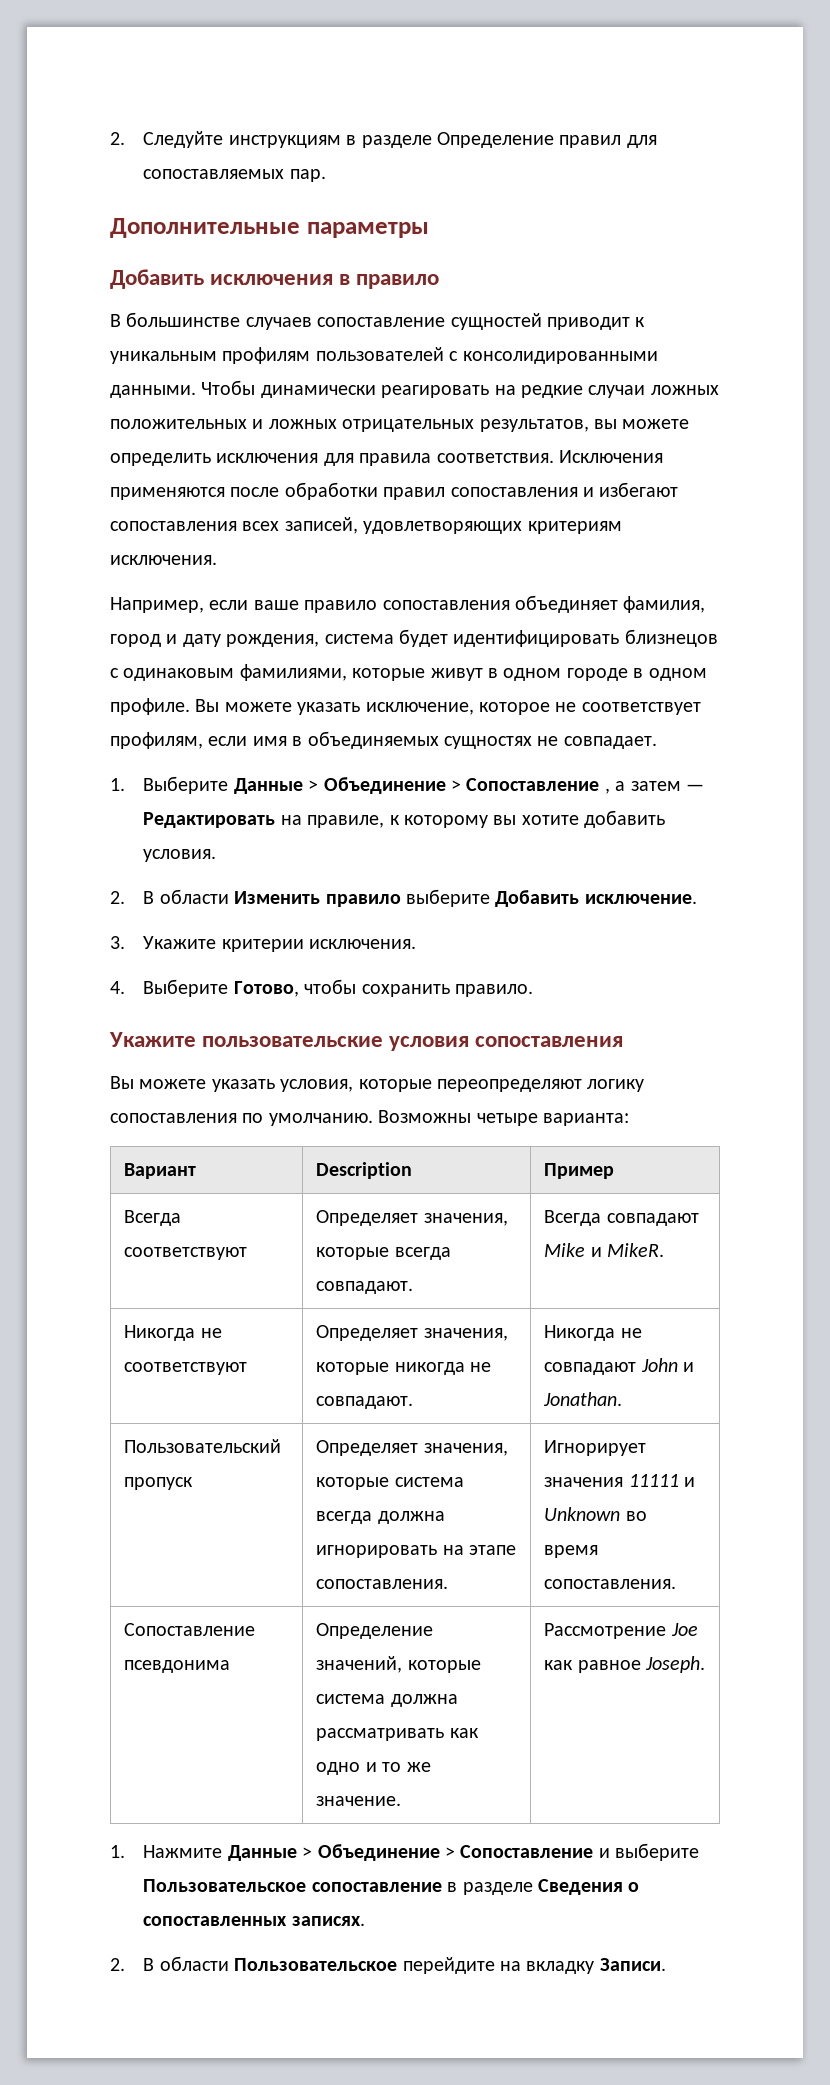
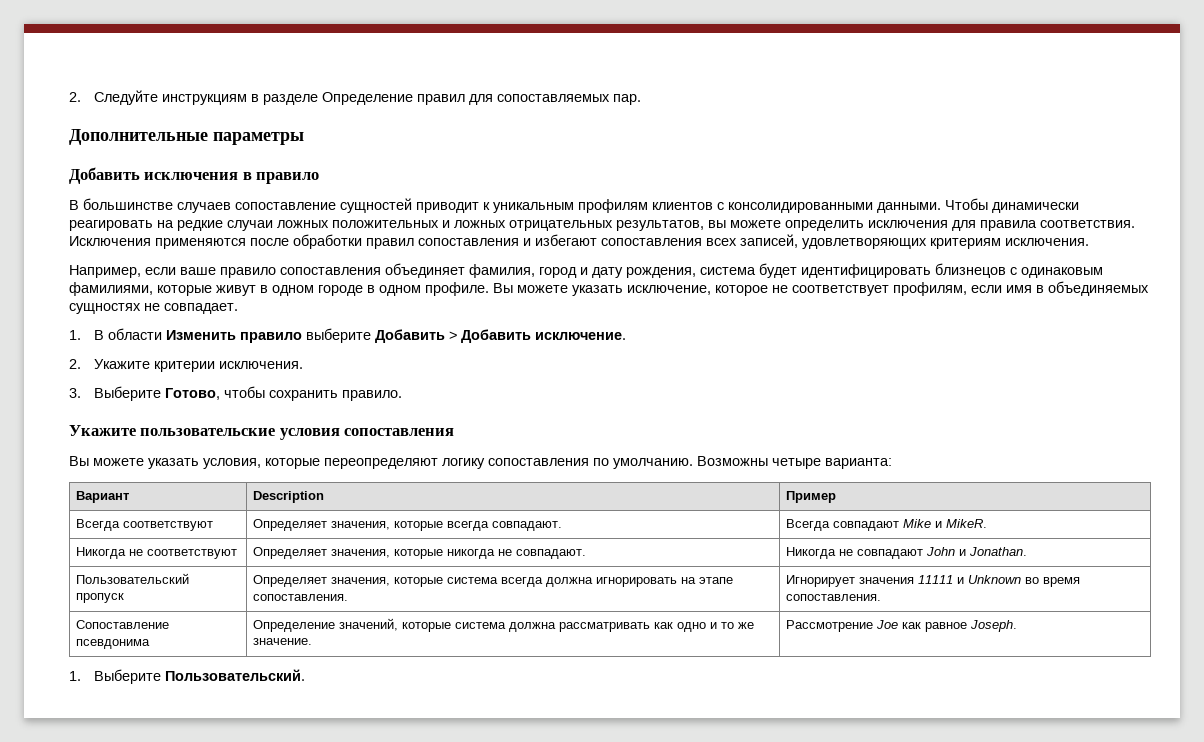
[315,347,444,361] пользователей -> [652,202,713,210] клиентов
[143,776,704,794] [143,810,666,828] [143,849,217,862] [110,891,125,904] Выберите Данные > Объединение > Сопоставление , а затем — Редактировать на правиле, к которому вы хотите добавить условия. // 2. -> (81, 335) none
(580, 898) none -> [449,329,532,343] > Добавить
[110,936,125,949] 3. -> [69,359,81,369] 2.
[110,981,125,994] 4. -> [69,388,81,398] 3.
[143,1843,700,1861] [143,1879,640,1895] [143,1916,365,1926] [110,1956,666,1974] Нажмите Данные > Объединение > Сопоставление и выберите Пользовательское сопоставление в разделе Сведения о сопоставленных записях. // 2. В области Пользовательское перейдите на вкладку Записи. -> [94,669,306,684] Выберите Пользовательский.

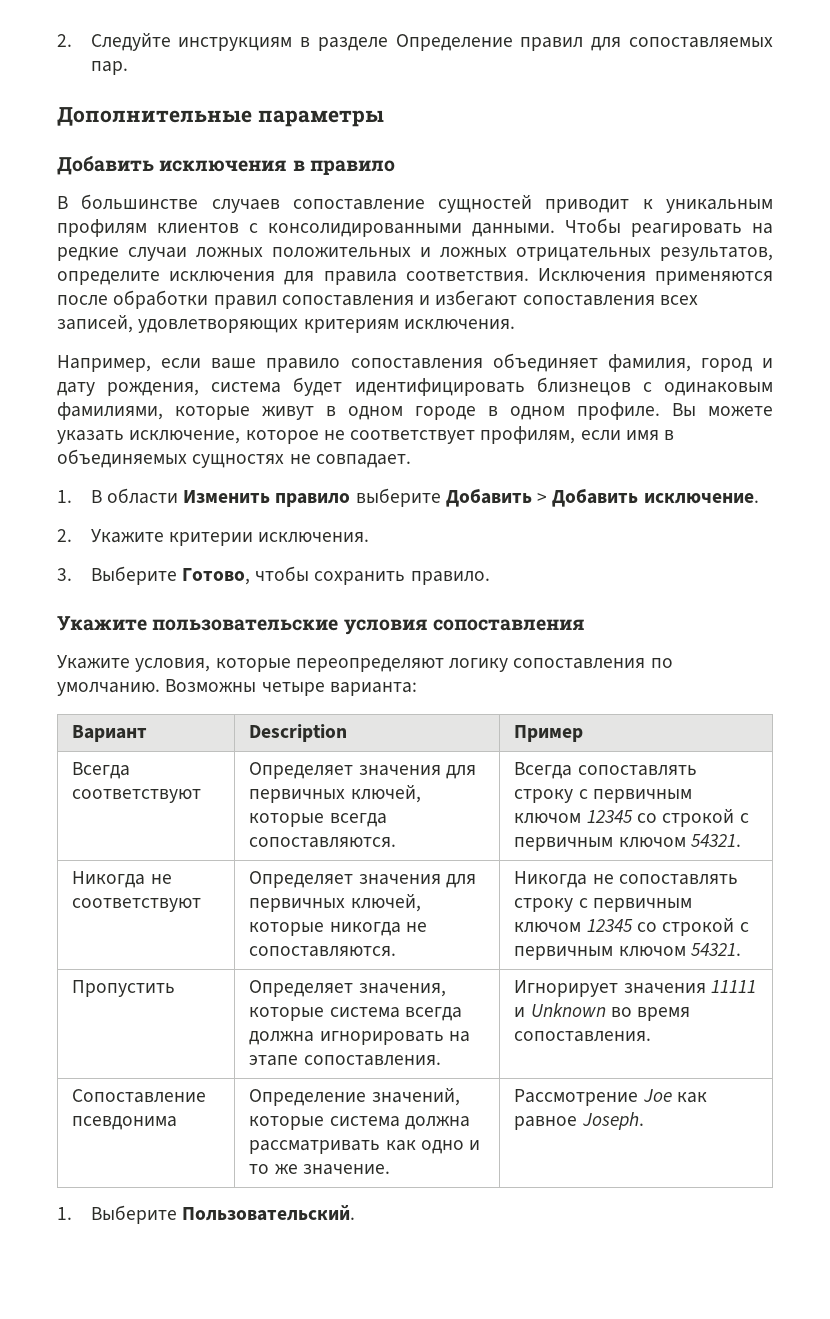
[992,202,1079,213] динамически -> (621, 225) none
[708,220,864,231] вы можете определить -> [57,271,160,285] определите
[69,456,199,469] Вы можете указать -> [57,655,130,669] Укажите
[330,521,390,530] значения, -> [358,765,477,779] [249,784,421,803] значения для первичных ключей,
[491,521,562,531] [785,519,987,531] совпадают. | Всегда совпадают Mike и MikeR. -> [249,837,397,848] [514,762,697,779] [514,789,693,803] [514,808,749,827] [514,834,742,851] сопоставляются. | Всегда сопоставлять строку с первичным ключом 12345 со строкой с первичным ключом 54321.
[330,549,390,558] значения, -> [358,874,477,888] [249,893,421,912] значения для первичных ключей,
[515,549,586,559] [785,547,1027,559] [75,573,189,584] [75,593,124,603] совпадают. | Никогда не совпадают John и Jonathan. // Пользовательский пропуск -> [249,946,397,957] [514,871,739,888] [514,898,693,912] [514,917,749,936] [514,943,742,960] [72,980,176,997] сопоставляются. | Никогда не сопоставлять строку с первичным ключом 12345 со строкой с первичным ключом 54321. // Пропустить

